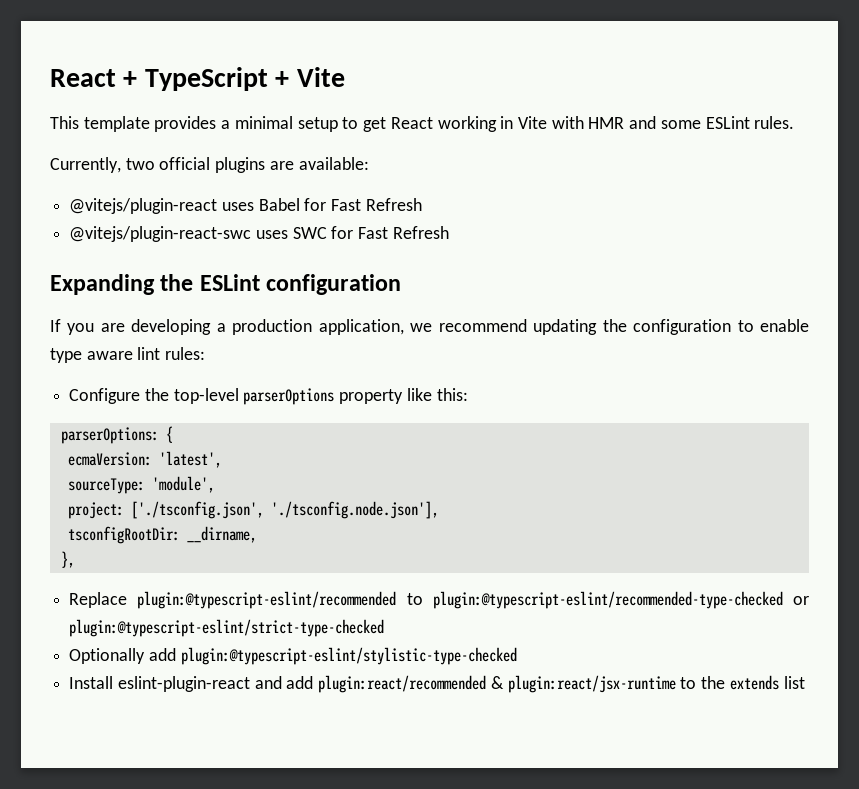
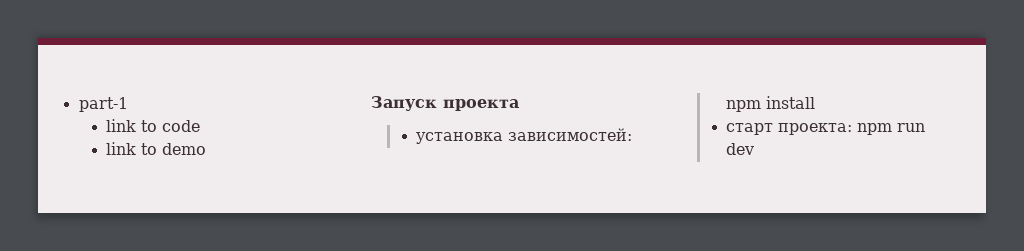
[50,67,345,91] [50,116,795,132] [50,157,369,173] [69,198,422,214] [69,226,449,242] [50,274,402,295] [50,319,809,335] [50,347,206,363] [69,388,468,405] [60,426,173,444] [67,451,222,468] [67,476,215,494] [67,501,439,519] [67,526,257,544] [60,551,75,568] [69,591,809,609] [69,619,385,637] [69,647,517,665] [69,675,805,693] React + TypeScript + Vite // This template provides a minimal setup to get React working in Vite with HMR and some ESLint rules. // Currently, two official plugins are available: // @vitejs/plugin-react uses Babel for Fast Refresh // @vitejs/plugin-react-swc uses SWC for Fast Refresh // Expanding the ESLint configuration // If you are developing a production application, we recommend updating the configuration to enable type aware lint rules: // Configure the top-level parserOptions property like this: // parserOptions: { // ecmaVersion: 'latest', // sourceType: 'module', // project: ['./tsconfig.json', './tsconfig.node.json'], // tsconfigRootDir: __dirname, // }, // Replace plugin:@typescript-eslint/recommended to plugin:@typescript-eslint/recommended-type-checked or plugin:@typescript-eslint/strict-type-checked // Optionally add plugin:@typescript-eslint/stylistic-type-checked // Install eslint-plugin-react and add plugin:react/recommended & plugin:react/jsx-runtime to the extends list -> [78,97,128,112] [106,119,201,132] [106,142,207,155] [371,96,519,111] [416,128,633,144] [726,96,816,112] [726,123,926,135] [726,143,755,155] part-1 // link to code // link to demo // Запуск проекта // установка зависимостей: npm install // старт проекта: npm run dev

